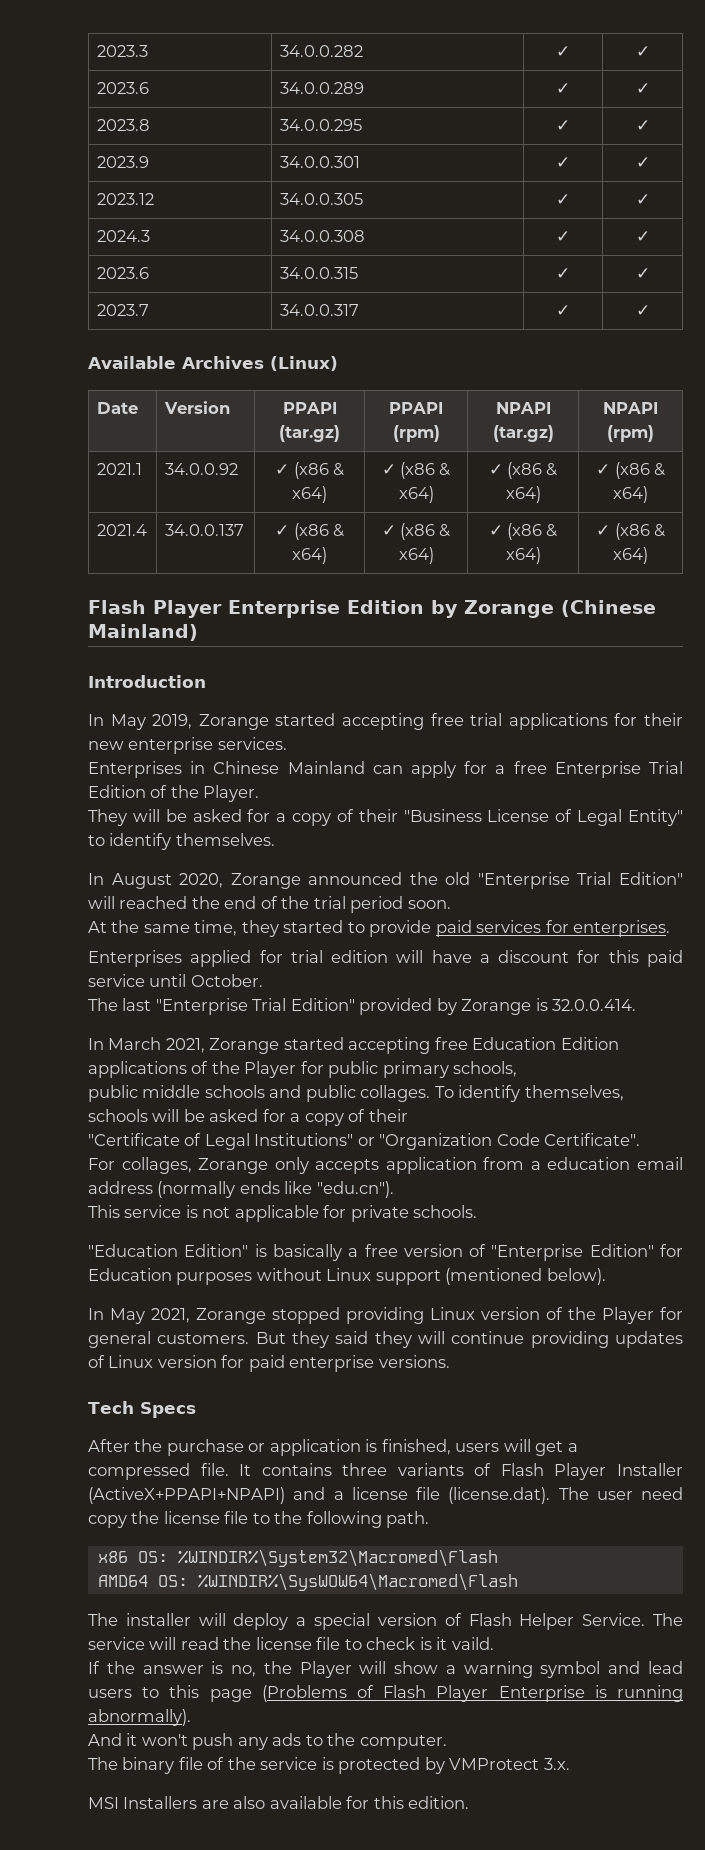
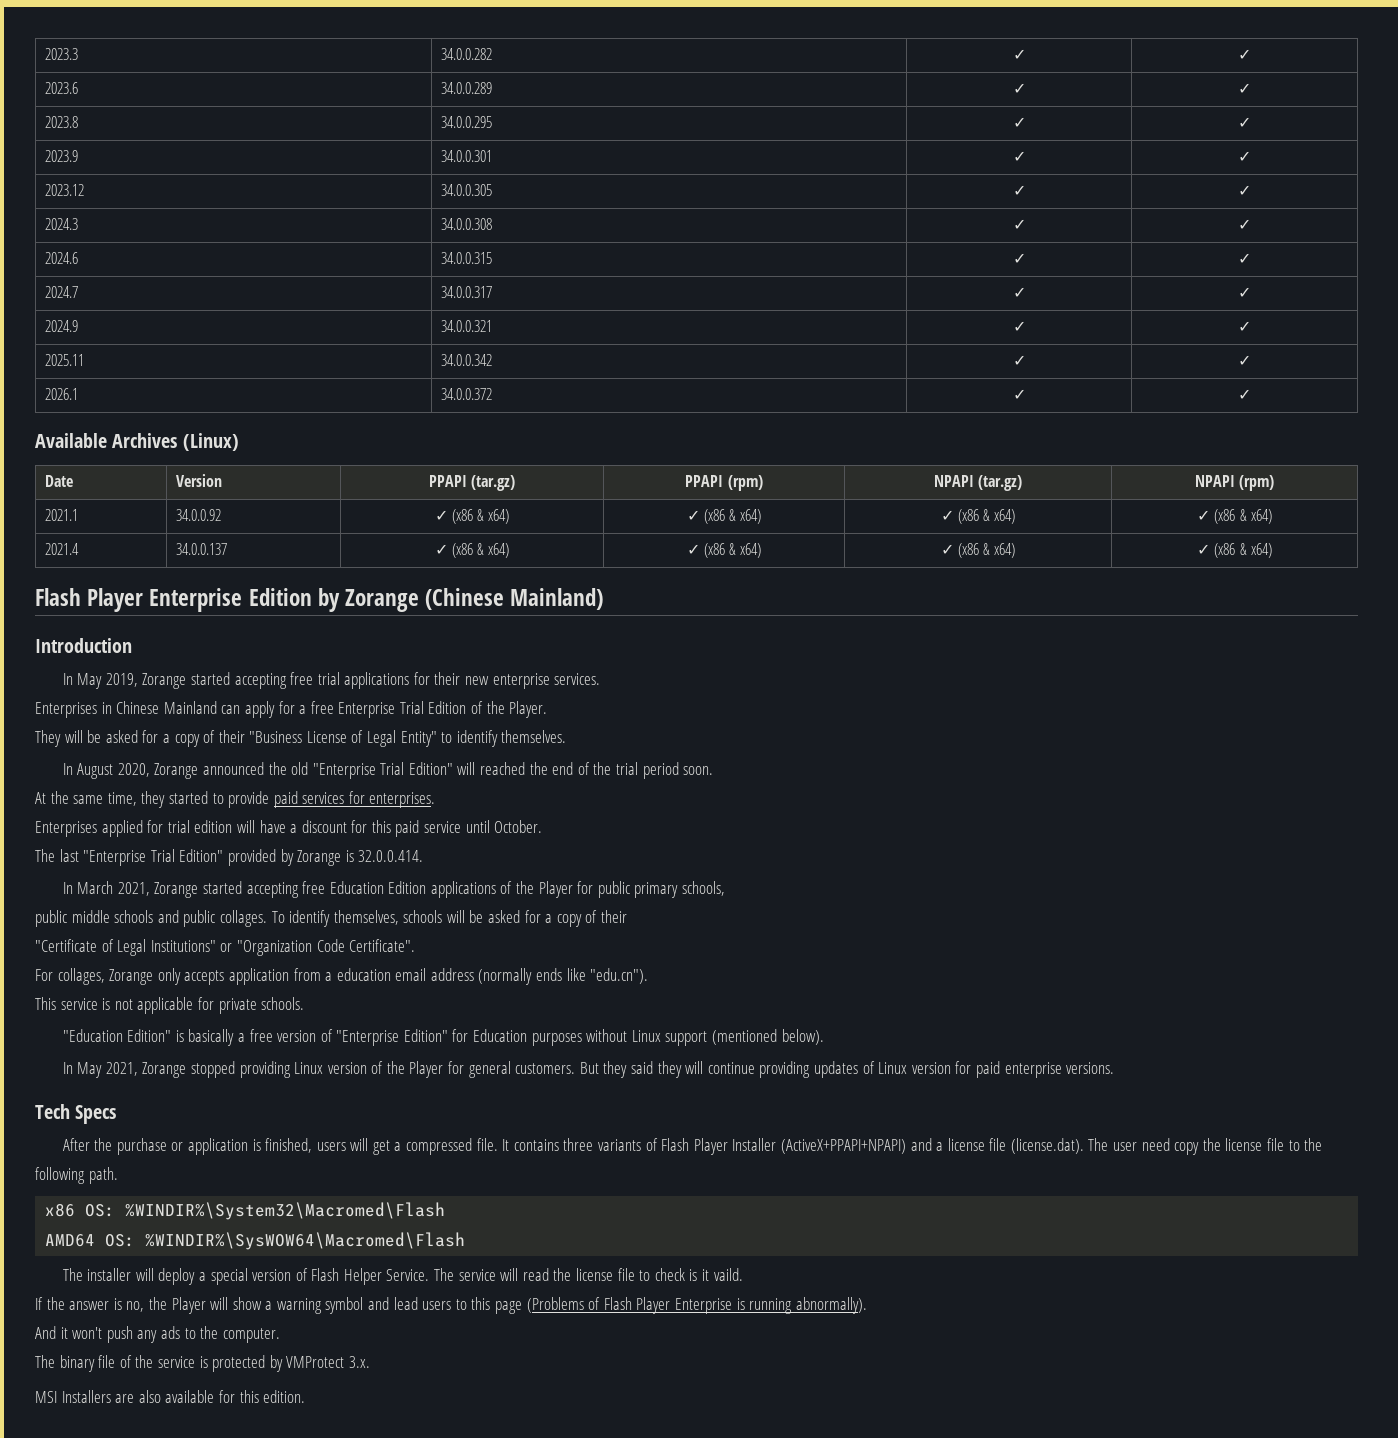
[96,267,149,279] 2023.6 -> [45,252,79,264] 2024.6
[96,304,149,316] 2023.7 -> [45,286,79,298] 2024.7
(650, 310) none -> [45,320,79,332] [441,320,493,332] [1012,321,1026,332] [1238,321,1251,332] [45,354,85,366] [441,354,493,366] [1012,355,1026,366] [1238,355,1251,366] [45,388,79,400] [441,388,493,400] [1012,389,1026,400] [1238,389,1251,400] // 2024.9 | 34.0.0.321 | ✓ | ✓ // 2025.11 | 34.0.0.342 | ✓ | ✓ // 2026.1 | 34.0.0.372 | ✓ | ✓

